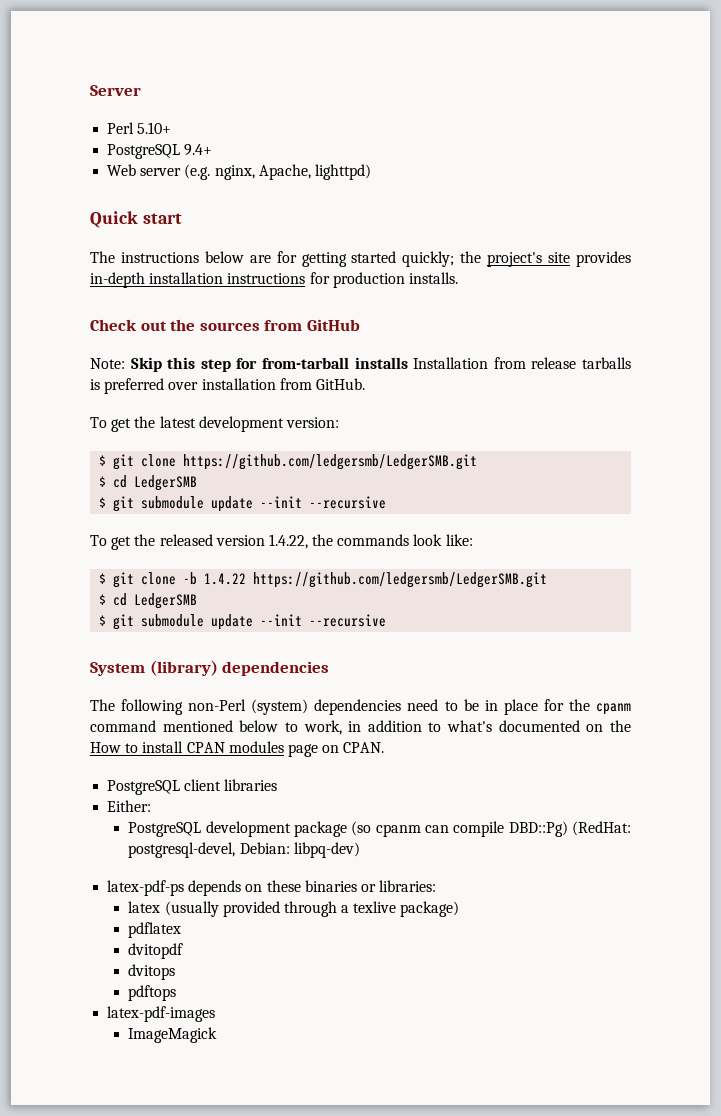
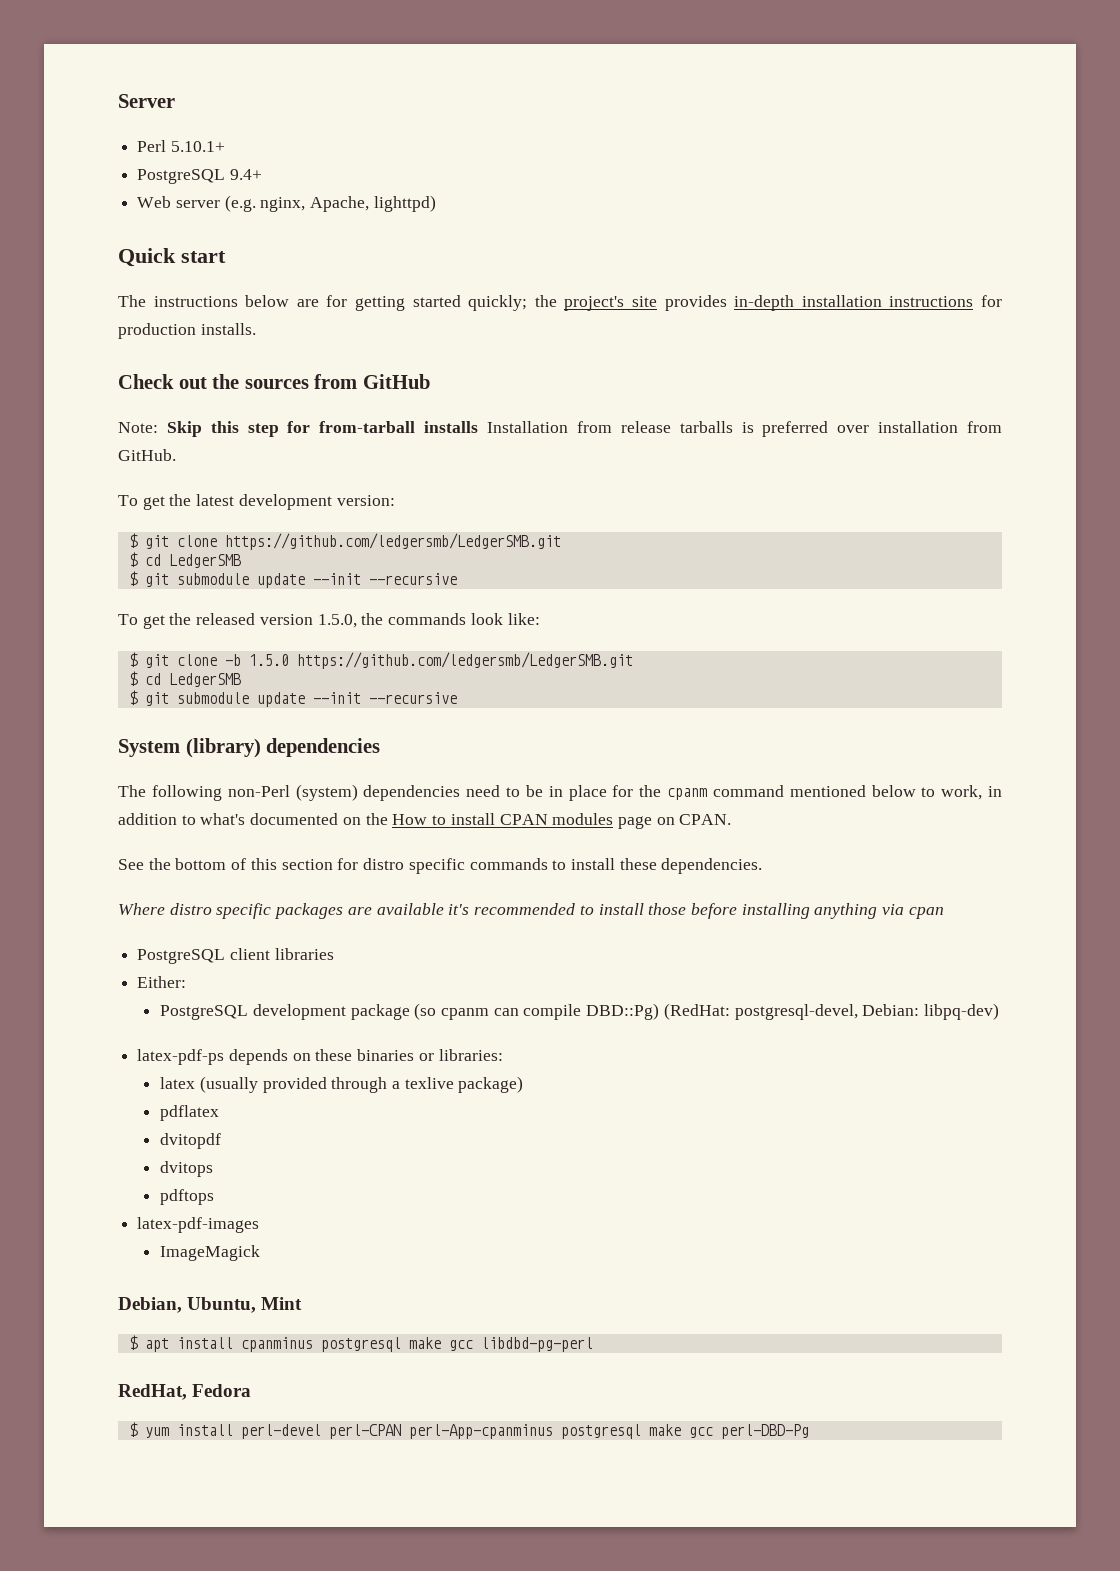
[137,122,172,134] 5.10+ -> [170,141,225,152] 5.10.1+
[268,534,308,549] 1.4.22, -> [317,614,357,628] 1.5.0,
[204,573,247,585] 1.4.22 -> [248,654,289,666] 1.5.0
(385, 747) none -> [118,858,763,874] [118,903,944,919] // See the bottom of this section for distro specific commands to install these dependencies. // Where distro specific packages are available it's recommended to install those before installing anything via cpan
(218, 1035) none -> [118,1297,303,1313] [128,1335,593,1352] [118,1384,252,1400] [128,1422,809,1439] // Debian, Ubuntu, Mint // $ apt install cpanminus postgresql make gcc libdbd-pg-perl // RedHat, Fedora // $ yum install perl-devel perl-CPAN perl-App-cpanminus postgresql make gcc perl-DBD-Pg

